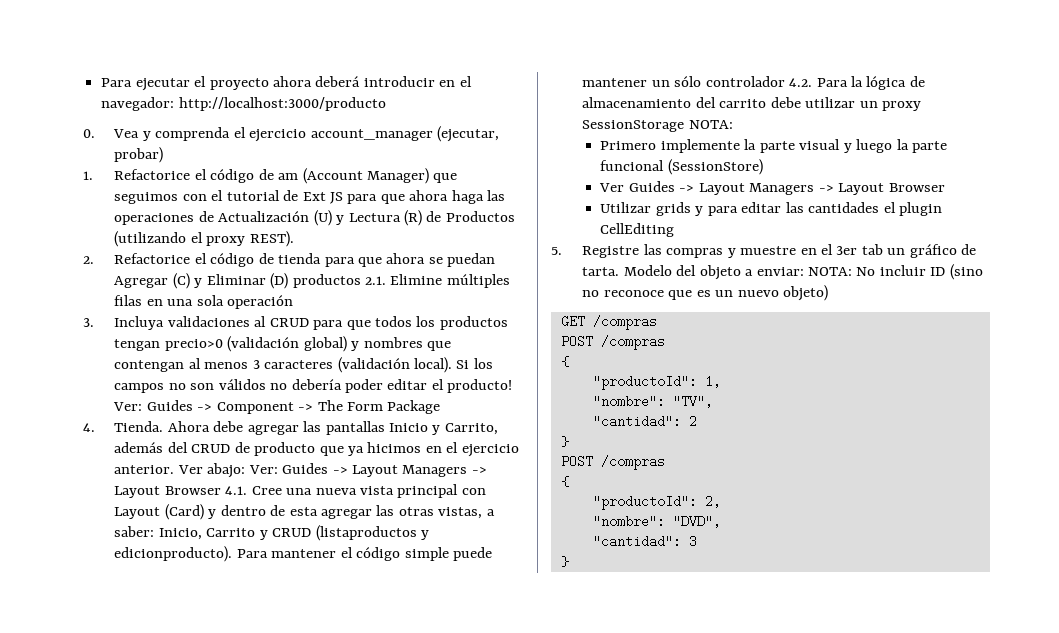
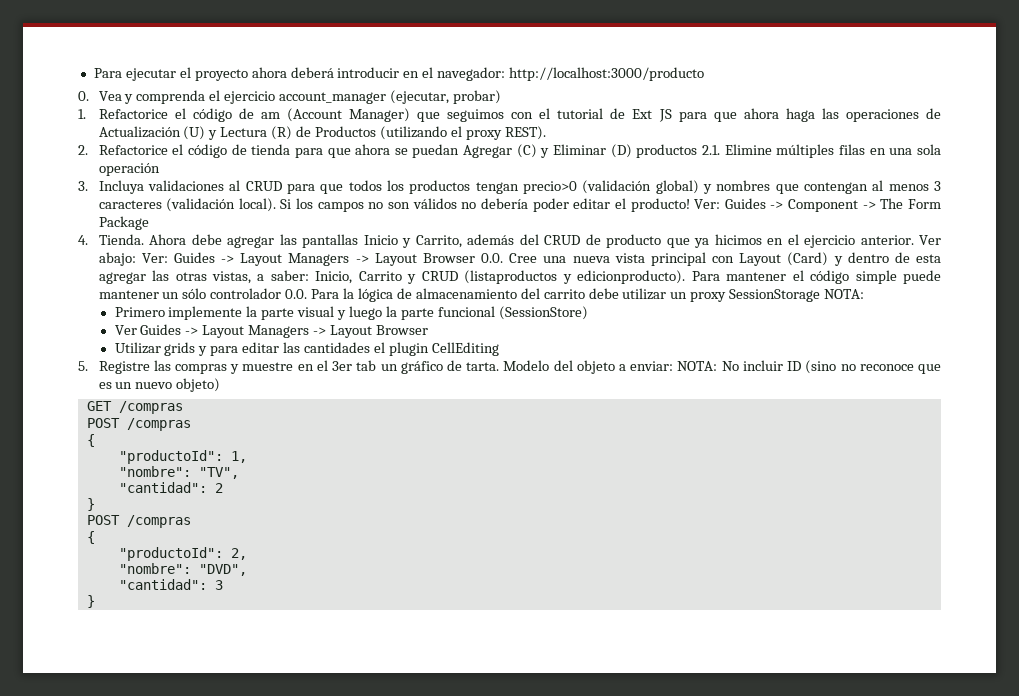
[225,486,248,495] 4.1. -> [481,253,504,263] 0.0.
[789,78,813,87] 4.2. -> [285,289,308,299] 0.0.

